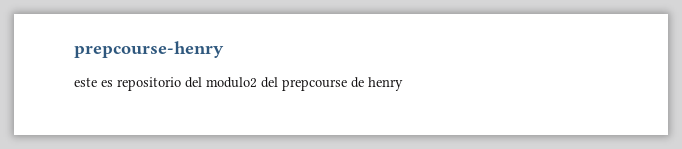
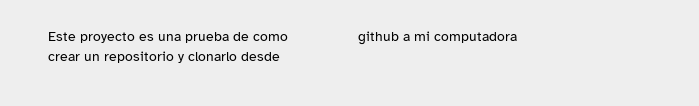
[74,41,224,58] [74,77,403,91] prepcourse-henry // este es repositorio del modulo2 del prepcourse de henry -> [48,32,288,43] [48,51,280,63] [358,31,517,45] Este proyecto es una prueba de como crear un repositorio y clonarlo desde github a mi computadora

